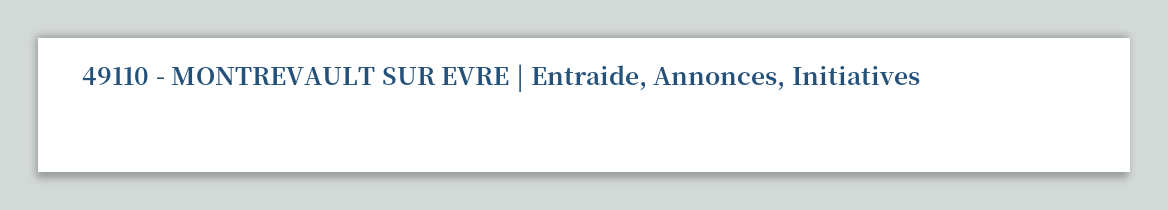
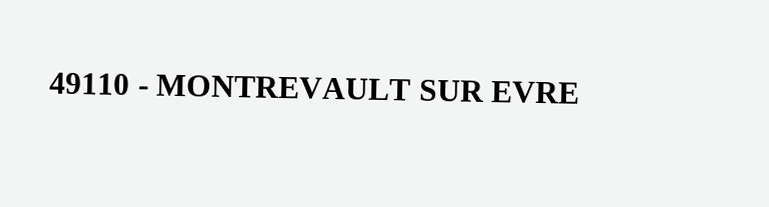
[516,64,920,92] | Entraide, Annonces, Initiatives -> (581, 92) none

